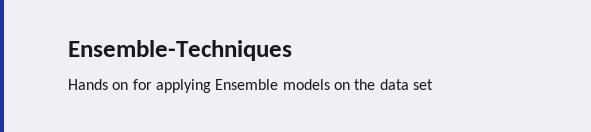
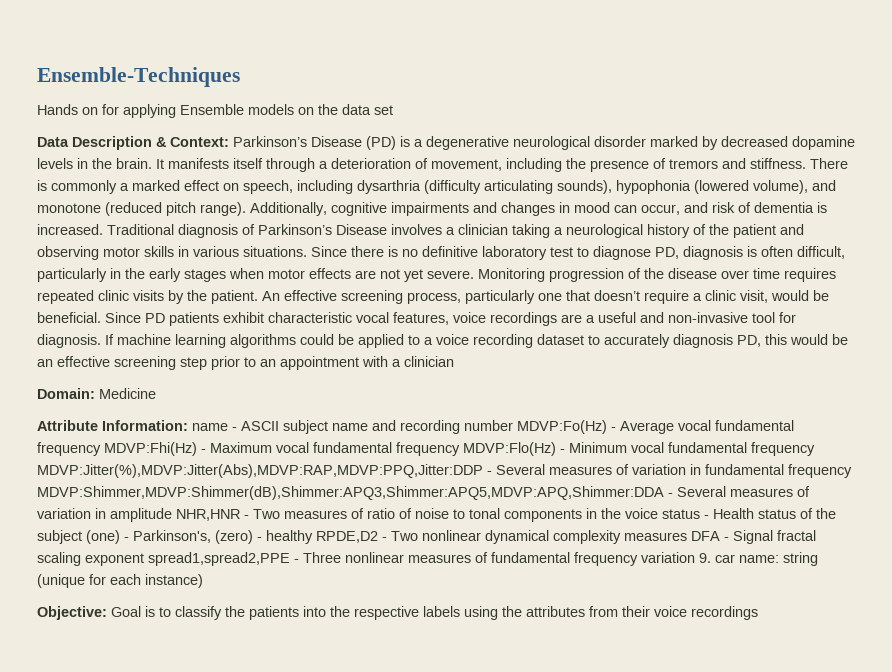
(433, 84) none -> [37,136,855,150] [37,158,848,172] [37,180,836,194] [37,202,827,216] [37,224,804,238] [37,246,845,260] [37,268,836,282] [37,290,829,304] [37,312,796,326] [37,334,848,348] [37,356,454,370] [37,388,156,399] [37,420,794,434] [37,442,815,456] [37,464,852,478] [37,486,810,500] [37,508,836,522] [37,530,816,544] [37,552,818,566] [37,574,203,588] [37,606,758,620] // Data Description & Context: Parkinson’s Disease (PD) is a degenerative neurological disorder marked by decreased dopamine levels in the brain. It manifests itself through a deterioration of movement, including the presence of tremors and stiffness. There is commonly a marked effect on speech, including dysarthria (difficulty articulating sounds), hypophonia (lowered volume), and monotone (reduced pitch range). Additionally, cognitive impairments and changes in mood can occur, and risk of dementia is increased. Traditional diagnosis of Parkinson’s Disease involves a clinician taking a neurological history of the patient and observing motor skills in various situations. Since there is no definitive laboratory test to diagnose PD, diagnosis is often difficult, particularly in the early stages when motor effects are not yet severe. Monitoring progression of the disease over time requires repeated clinic visits by the patient. An effective screening process, particularly one that doesn’t require a clinic visit, would be beneficial. Since PD patients exhibit characteristic vocal features, voice recordings are a useful and non-invasive tool for diagnosis. If machine learning algorithms could be applied to a voice recording dataset to accurately diagnosis PD, this would be an effective screening step prior to an appointment with a clinician // Domain: Medicine // Attribute Information: name - ASCII subject name and recording number MDVP:Fo(Hz) - Average vocal fundamental frequency MDVP:Fhi(Hz) - Maximum vocal fundamental frequency MDVP:Flo(Hz) - Minimum vocal fundamental frequency MDVP:Jitter(%),MDVP:Jitter(Abs),MDVP:RAP,MDVP:PPQ,Jitter:DDP - Several measures of variation in fundamental frequency MDVP:Shimmer,MDVP:Shimmer(dB),Shimmer:APQ3,Shimmer:APQ5,MDVP:APQ,Shimmer:DDA - Several measures of variation in amplitude NHR,HNR - Two measures of ratio of noise to tonal components in the voice status - Health status of the subject (one) - Parkinson's, (zero) - healthy RPDE,D2 - Two nonlinear dynamical complexity measures DFA - Signal fractal scaling exponent spread1,spread2,PPE - Three nonlinear measures of fundamental frequency variation 9. car name: string (unique for each instance) // Objective: Goal is to classify the patients into the respective labels using the attributes from their voice recordings

